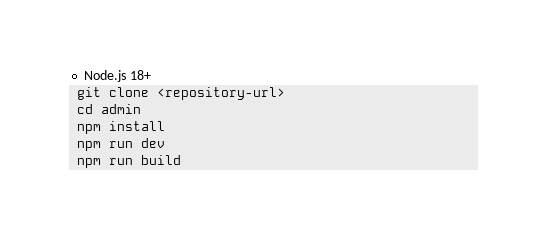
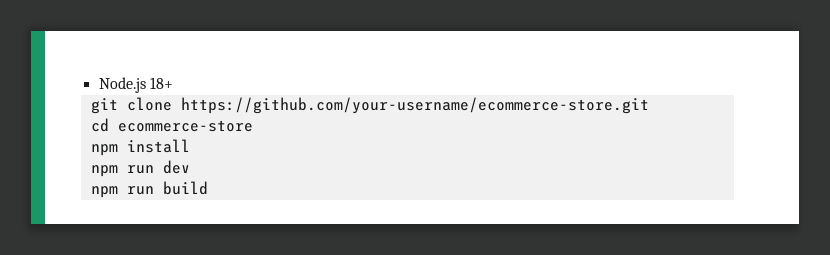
[157,87,286,100] <repository-url> -> [180,97,649,114] https://github.com/your-username/ecommerce-store.git
[101,104,142,114] admin -> [117,120,253,132] ecommerce-store

